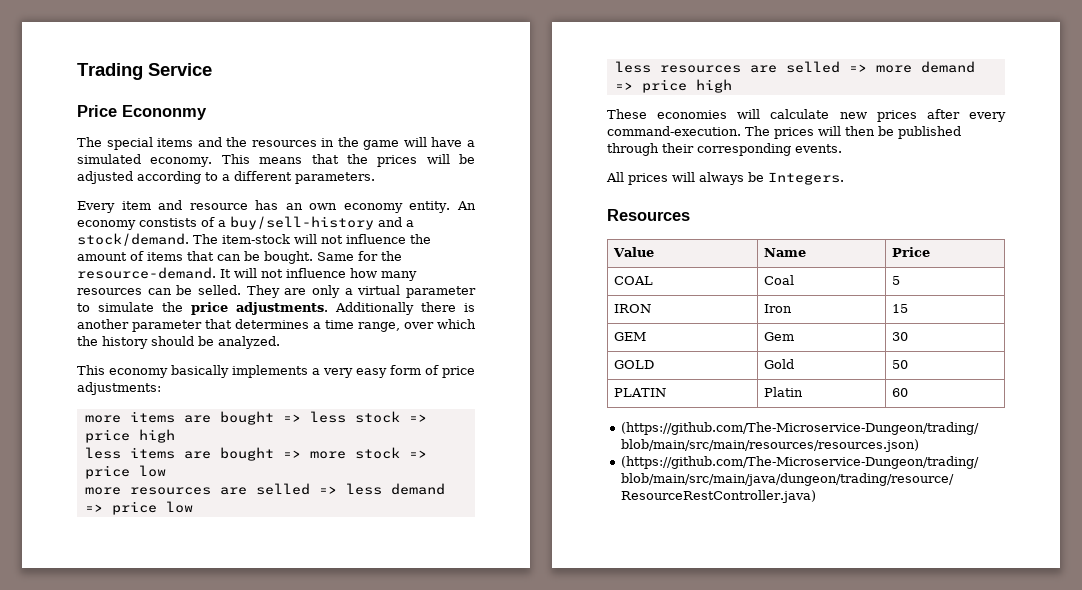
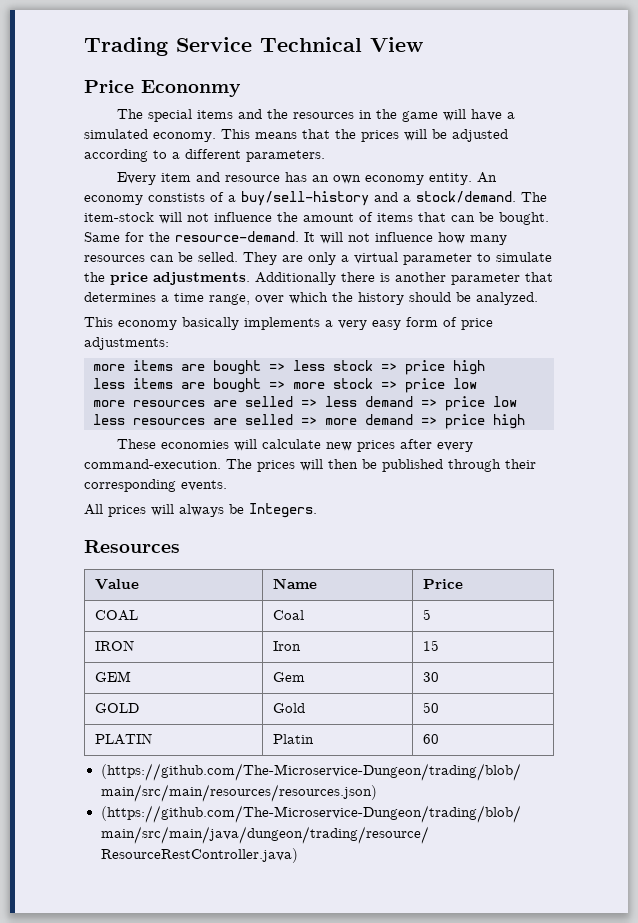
(212, 69) none -> [260,37,423,52] Technical View

